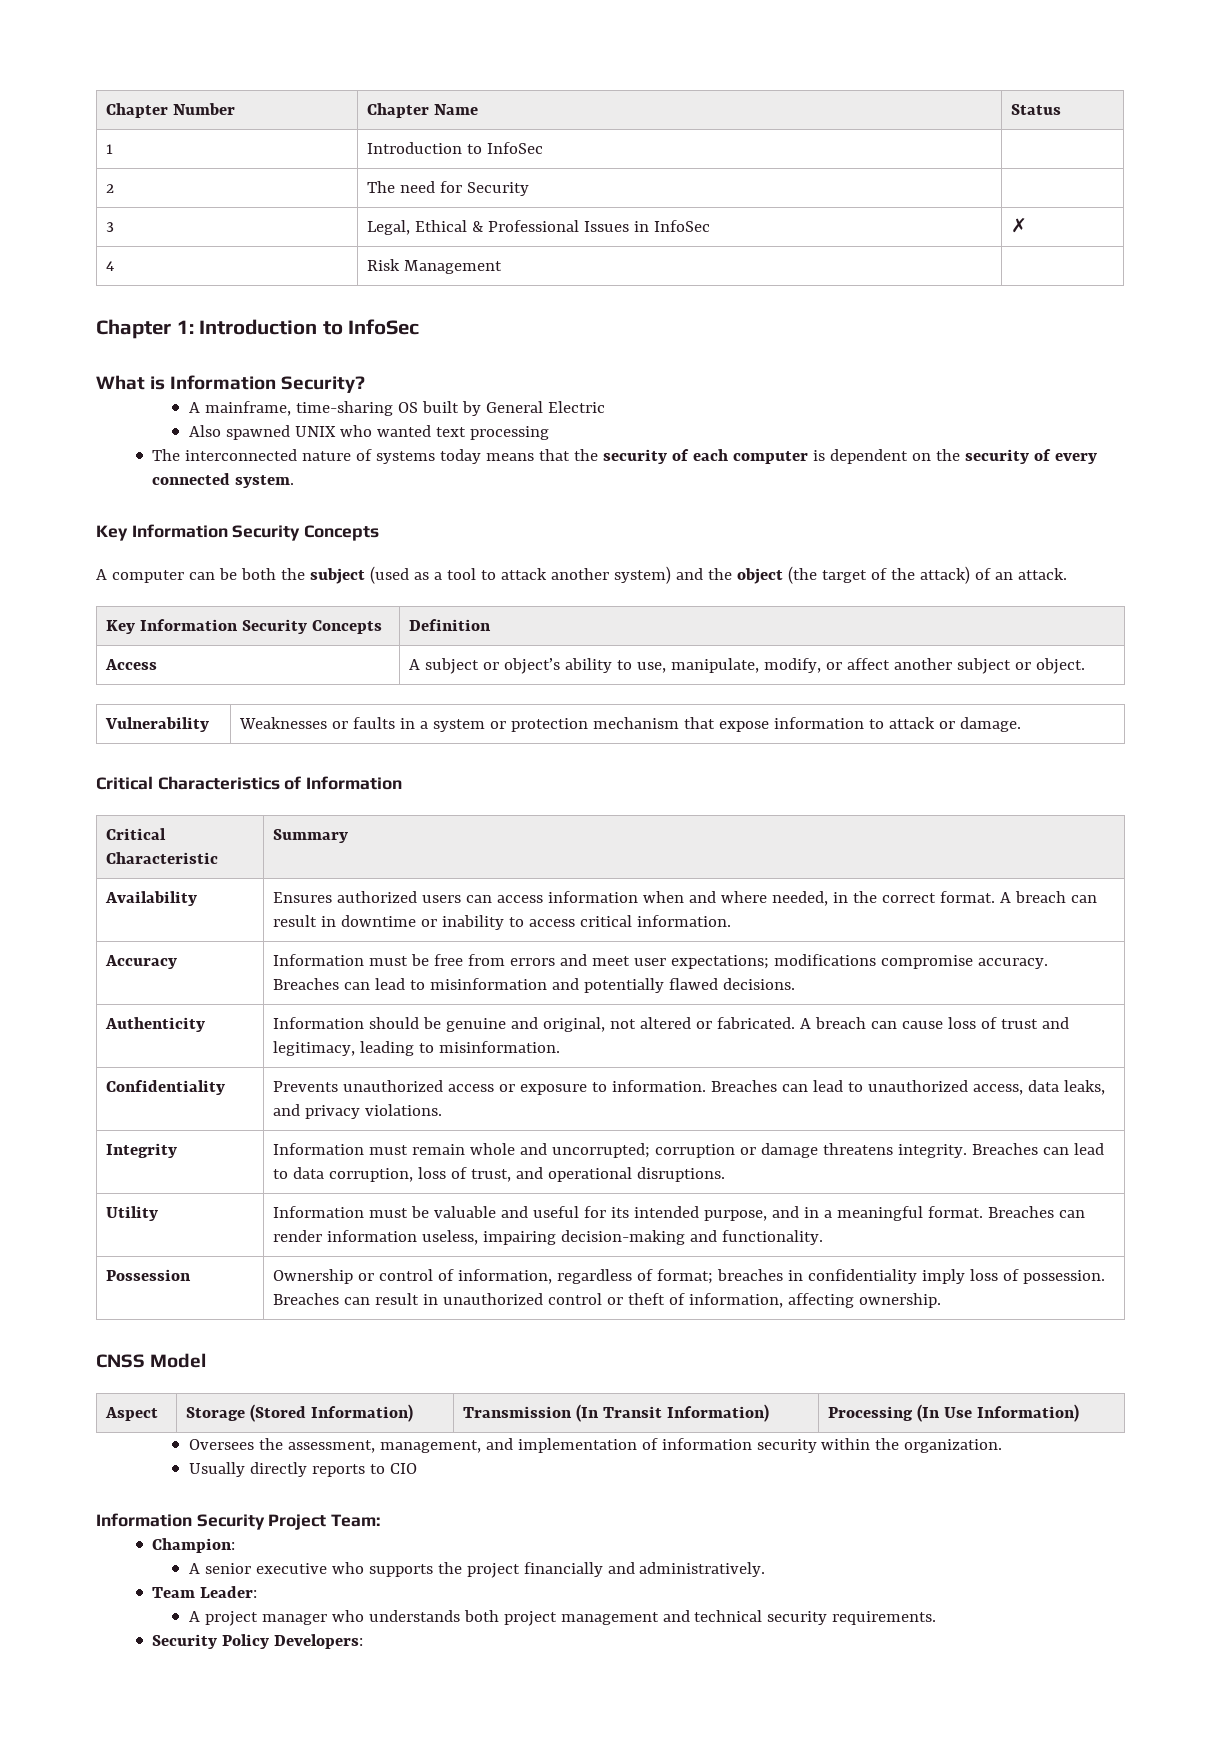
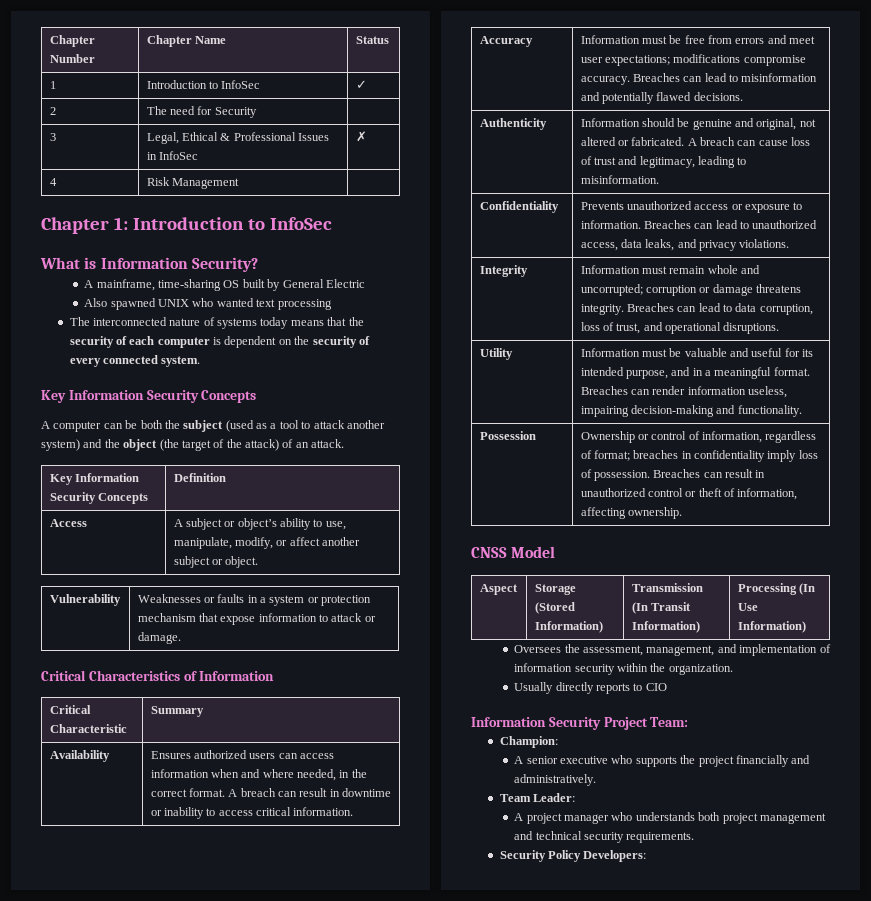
(543, 148) none -> [355,80,367,89] ✓

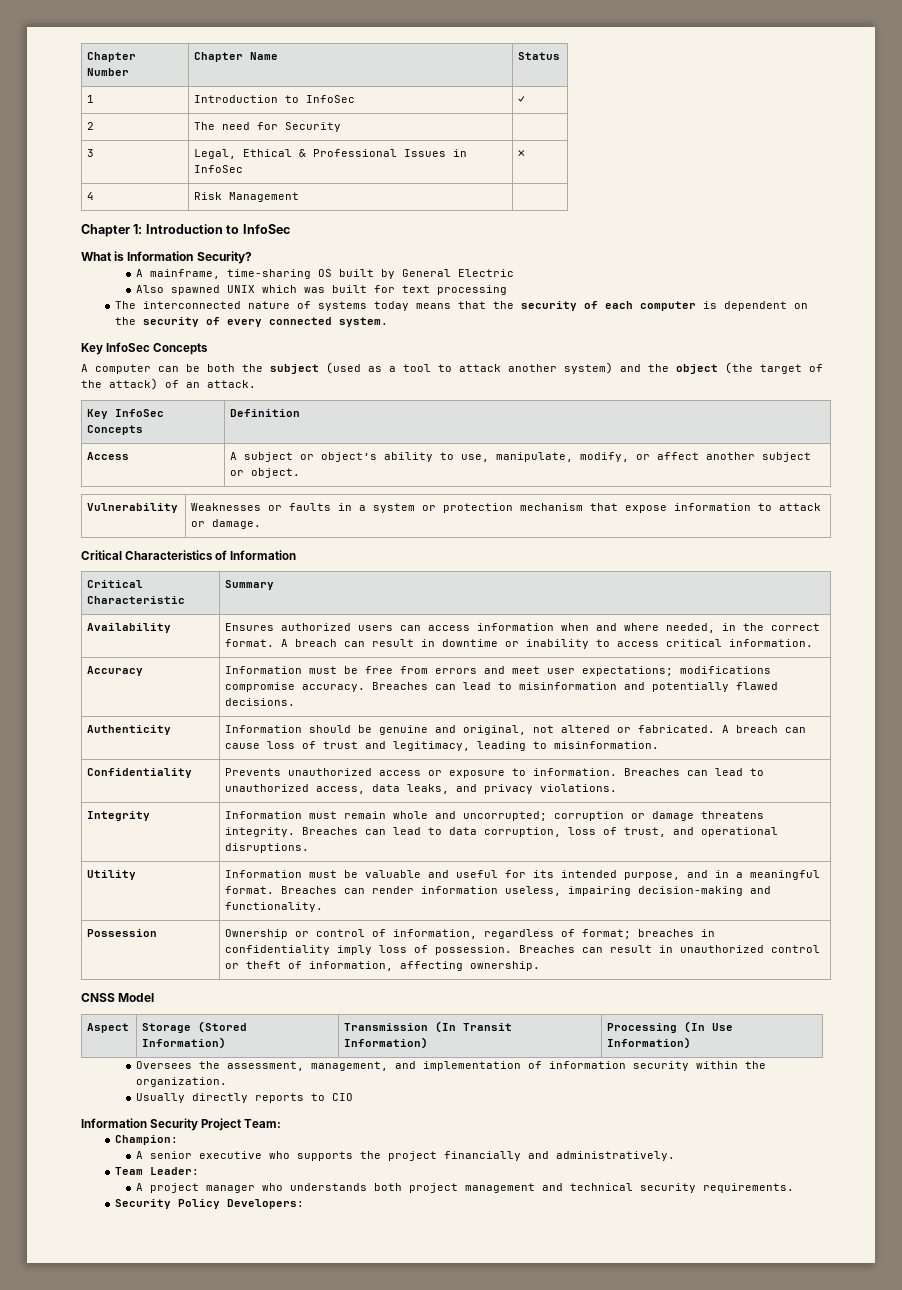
[192,298,254,307] who wanted -> [262,285,396,293] which was built for
[68,390,199,403] Information Security -> [106,342,151,352] InfoSec
[74,473,139,482] [49,492,96,504] Information Security -> [115,409,165,417] InfoSec

